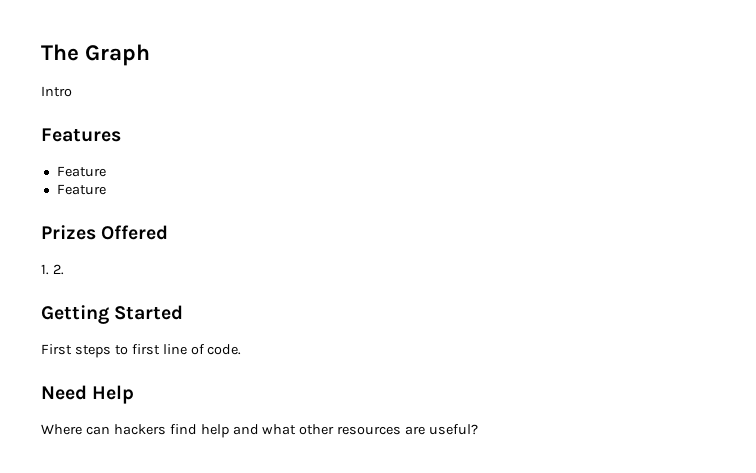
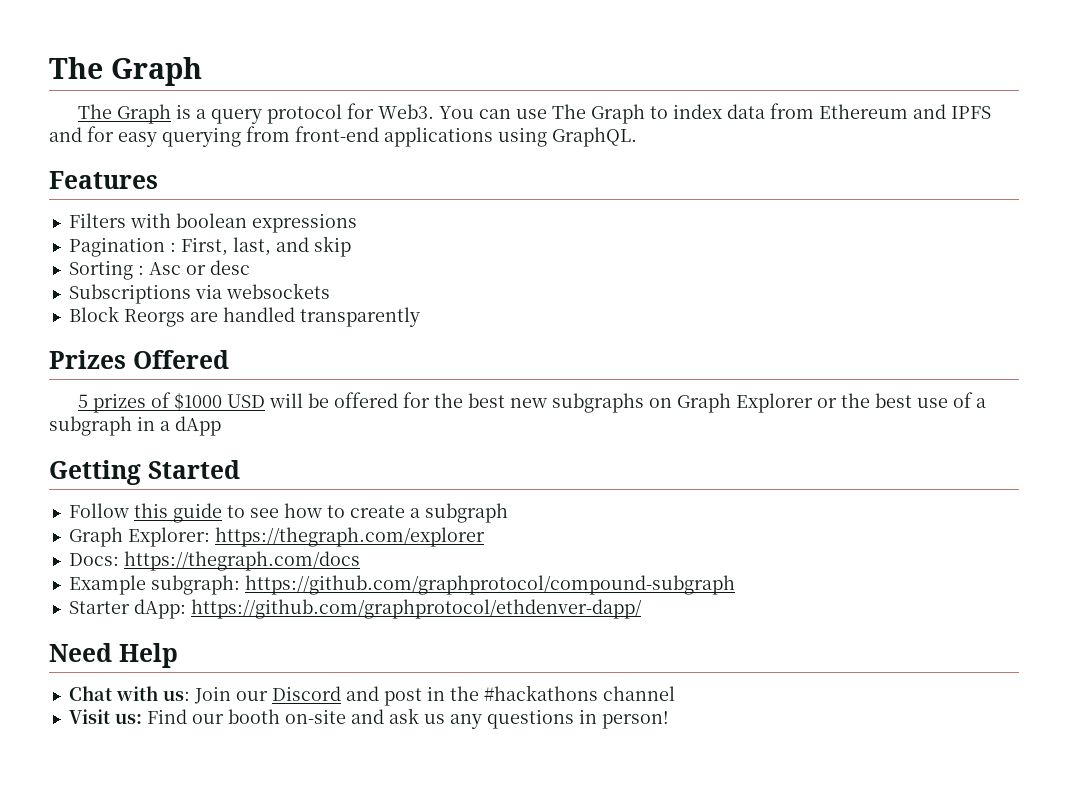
[41,86,72,97] [41,128,121,142] [56,166,106,177] [56,184,106,195] [41,225,169,240] [41,264,64,275] [41,305,184,324] [41,344,242,358] [41,385,135,404] [41,424,479,438] Intro // Features // Feature // Feature // Prizes Offered // 1. 2. // Getting Started // First steps to first line of code. // Need Help // Where can hackers find help and what other resources are useful? -> [78,103,992,124] [49,126,637,147] [49,171,158,189] [68,213,357,233] [68,236,351,257] [68,260,250,280] [68,283,330,304] [68,306,420,327] [49,350,229,369] [78,392,987,413] [49,416,221,436] [49,460,240,485] [68,503,508,523] [68,527,485,547] [68,551,360,571] [68,575,735,595] [68,599,642,619] [49,643,178,668] [68,685,675,706] [68,708,669,729] The Graph is a query protocol for Web3. You can use The Graph to index data from Ethereum and IPFS and for easy querying from front-end applications using GraphQL. // Features // Filters with boolean expressions // Pagination : First, last, and skip // Sorting : Asc or desc // Subscriptions via websockets // Block Reorgs are handled transparently // Prizes Offered // 5 prizes of $1000 USD will be offered for the best new subgraphs on Graph Explorer or the best use of a subgraph in a dApp // Getting Started // Follow this guide to see how to create a subgraph // Graph Explorer: https://thegraph.com/explorer // Docs: https://thegraph.com/docs // Example subgraph: https://github.com/graphprotocol/compound-subgraph // Starter dApp: https://github.com/graphprotocol/ethdenver-dapp/ // Need Help // Chat with us: Join our Discord and post in the #hackathons channel // Visit us: Find our booth on-site and ask us any questions in person!

